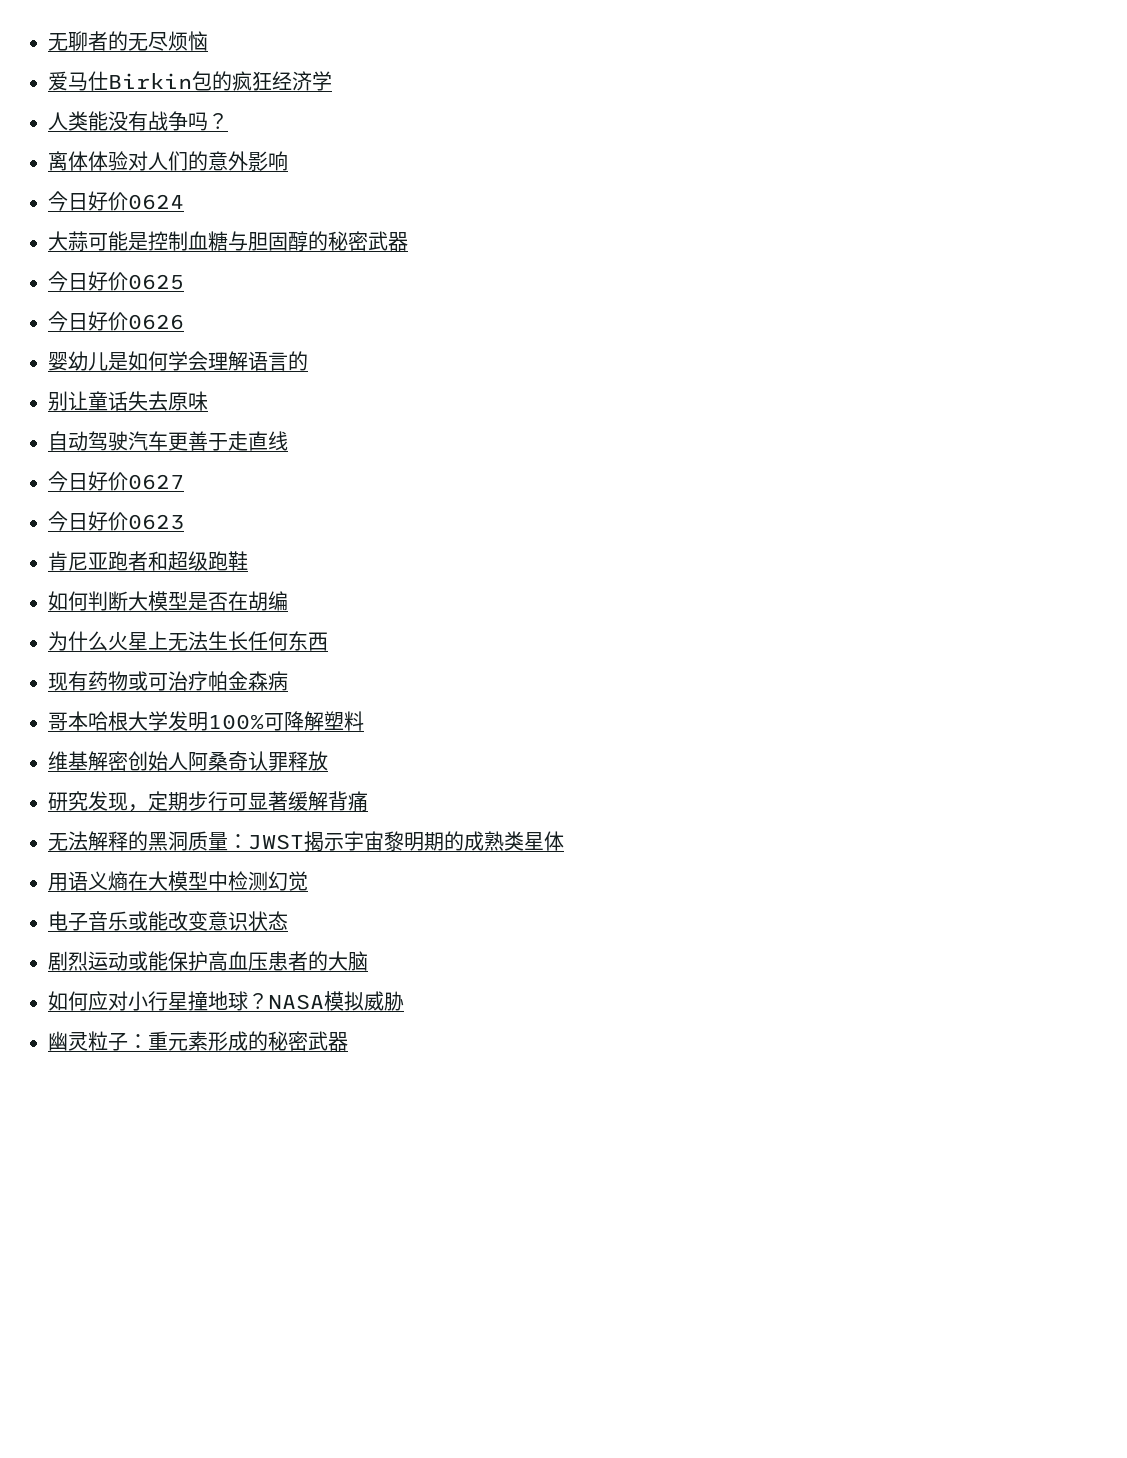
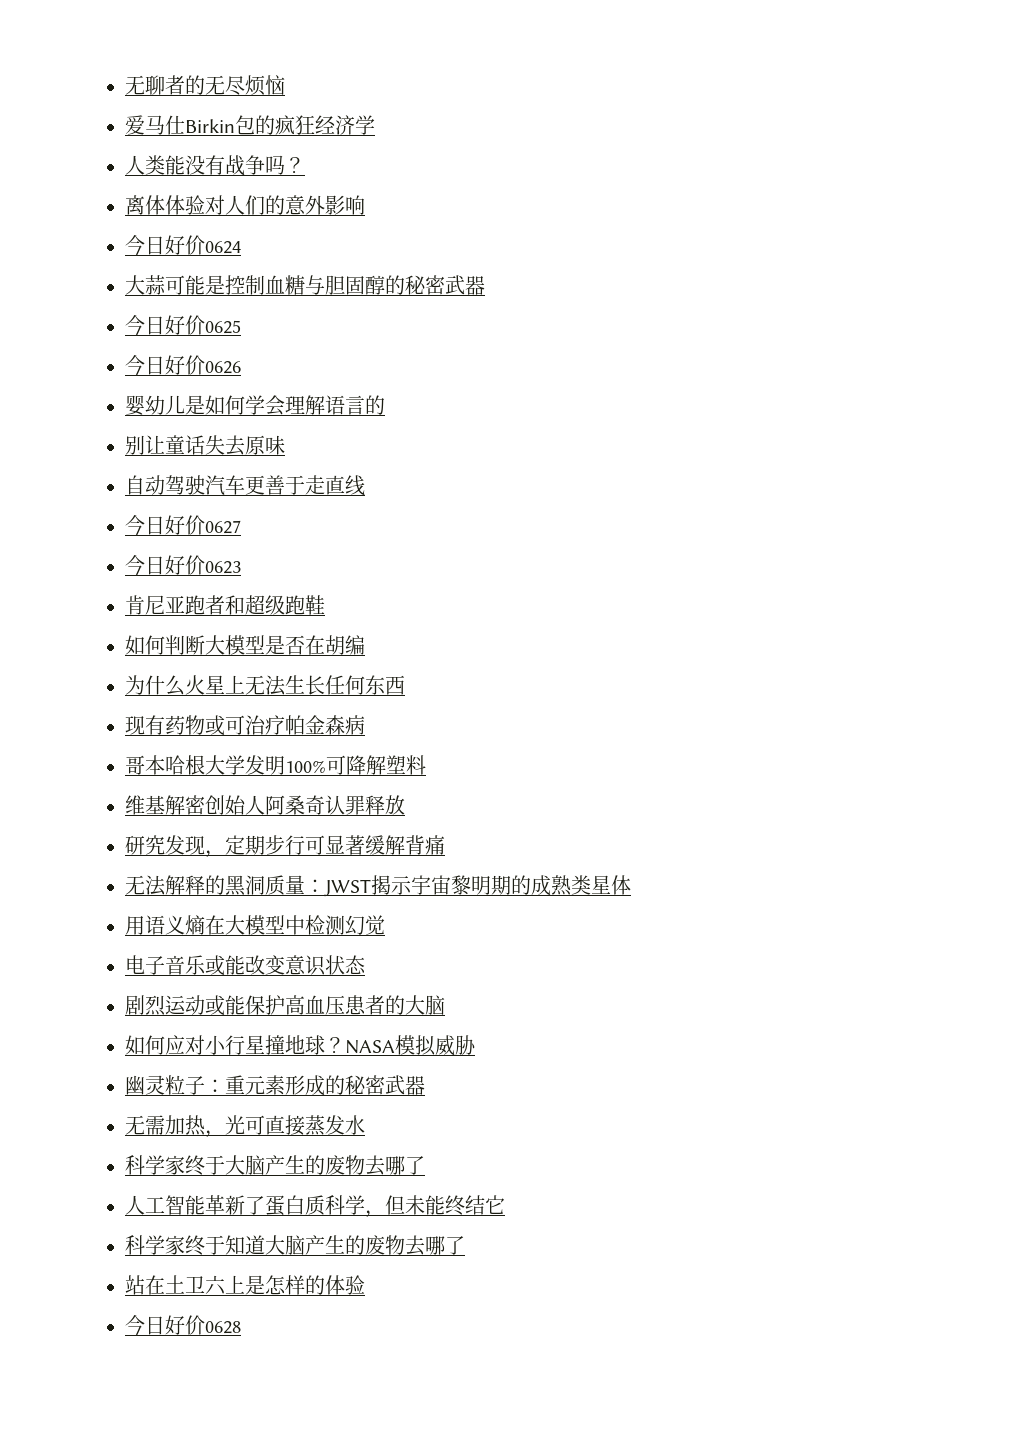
(348, 1041) none -> [125,1115,365,1138] [125,1155,425,1176] [125,1195,505,1218] [125,1235,465,1256] [125,1275,365,1295] [125,1315,241,1336] // 无需加热，光可直接蒸发水 // 科学家终于大脑产生的废物去哪了 // 人工智能革新了蛋白质科学，但未能终结它 // 科学家终于知道大脑产生的废物去哪了 // 站在土卫六上是怎样的体验 // 今日好价0628

